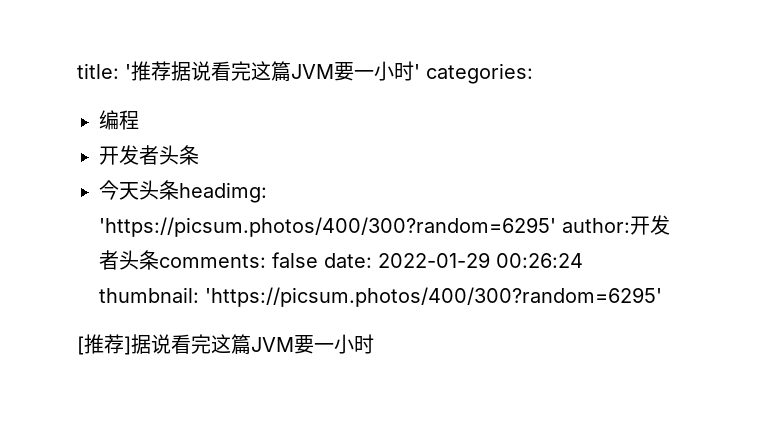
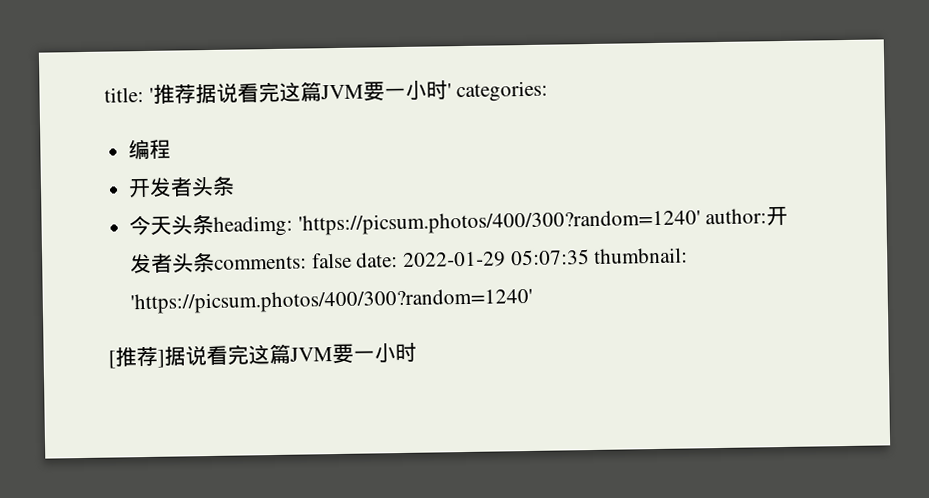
[99,217,556,237] 'https://picsum.photos/400/300?random=6295' -> [297,209,701,236] 'https://picsum.photos/400/300?random=1240'
[496,253,583,268] [99,287,662,307] 00:26:24 thumbnail: 'https://picsum.photos/400/300?random=6295' -> [510,247,689,266] [130,287,534,315] 05:07:35 thumbnail: 'https://picsum.photos/400/300?random=1240'

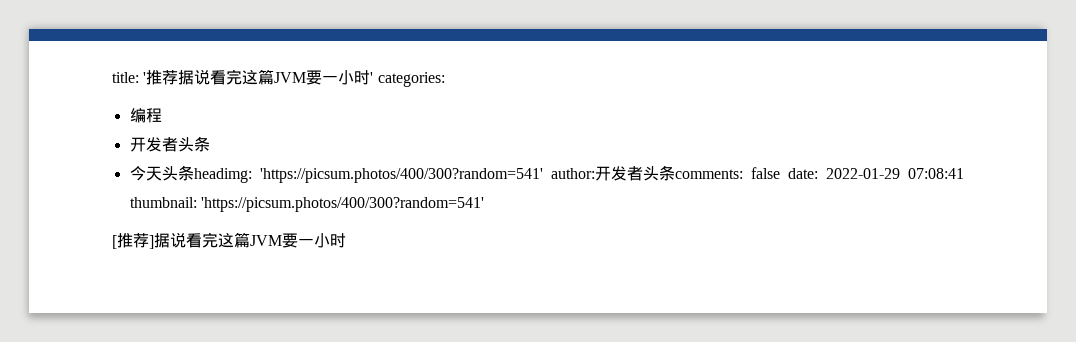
[297,209,701,236] 'https://picsum.photos/400/300?random=1240' -> [259,168,543,183] 'https://picsum.photos/400/300?random=541'
[510,247,689,266] [130,287,534,315] 05:07:35 thumbnail: 'https://picsum.photos/400/300?random=1240' -> [908,168,965,179] [129,197,484,212] 07:08:41 thumbnail: 'https://picsum.photos/400/300?random=541'

